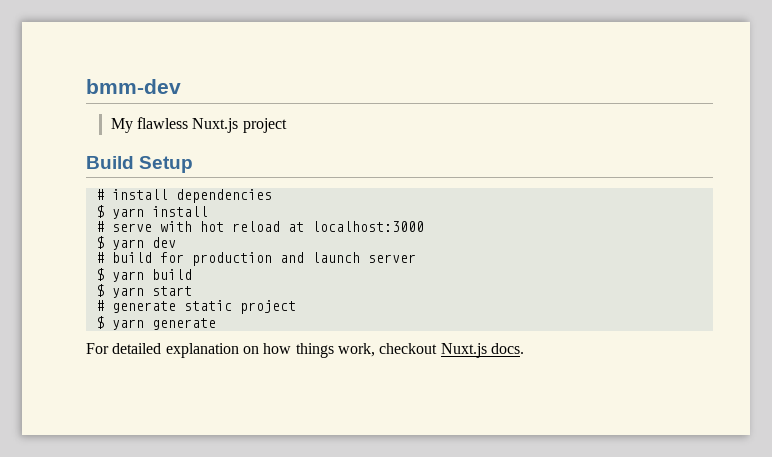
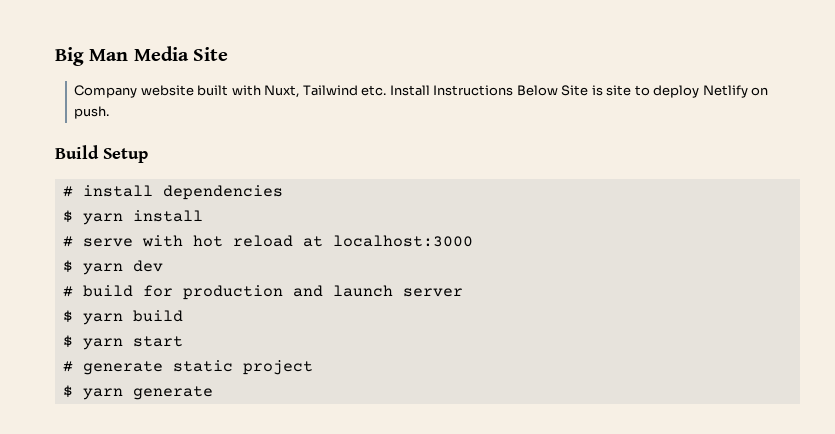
[86,79,181,94] [110,117,287,133] bmm-dev // My flawless Nuxt.js project -> [55,46,228,66] [74,85,769,98] [74,106,110,119] Big Man Media Site // Company website built with Nuxt, Tailwind etc. Install Instructions Below Site is site to deploy Netlify on push.
[86,343,524,358] // For detailed explanation on how things work, checkout Nuxt.js docs. -> (213, 393) none

